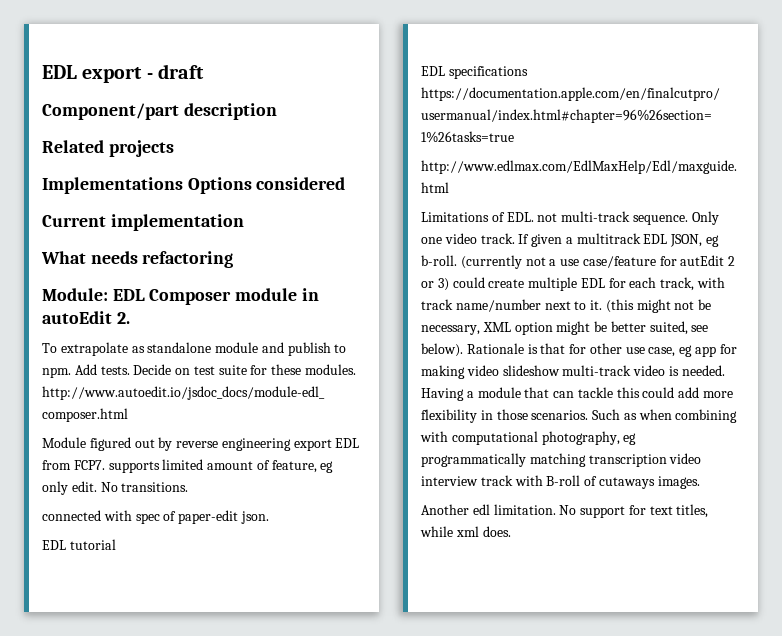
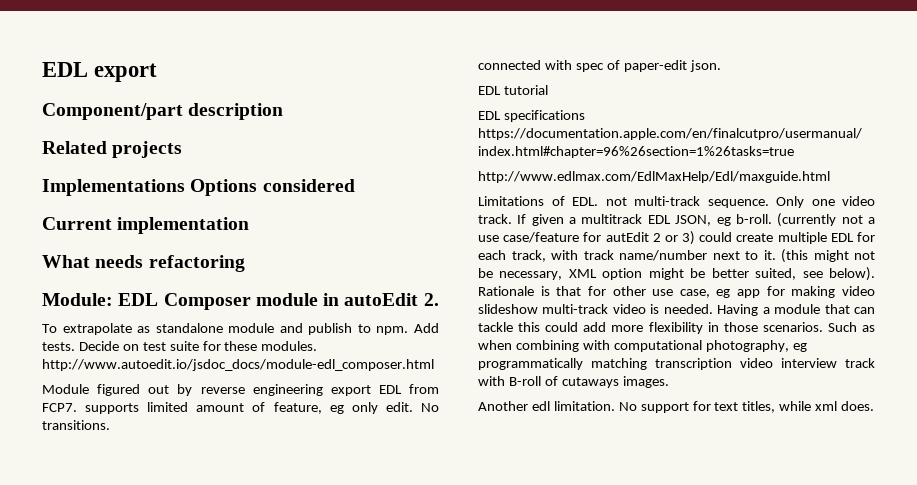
[146,64,204,79] - draft -> (158, 72) none

